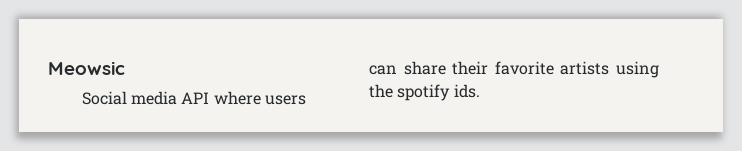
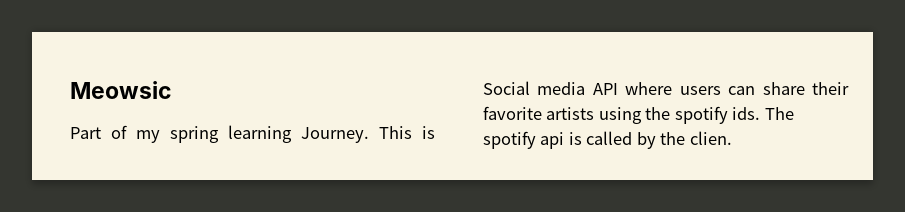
(125, 68) none -> [70,125,435,143] Part of my spring learning Journey. This is
(480, 91) none -> [764,107,794,120] [483,131,732,149] The spotify api is called by the clien.

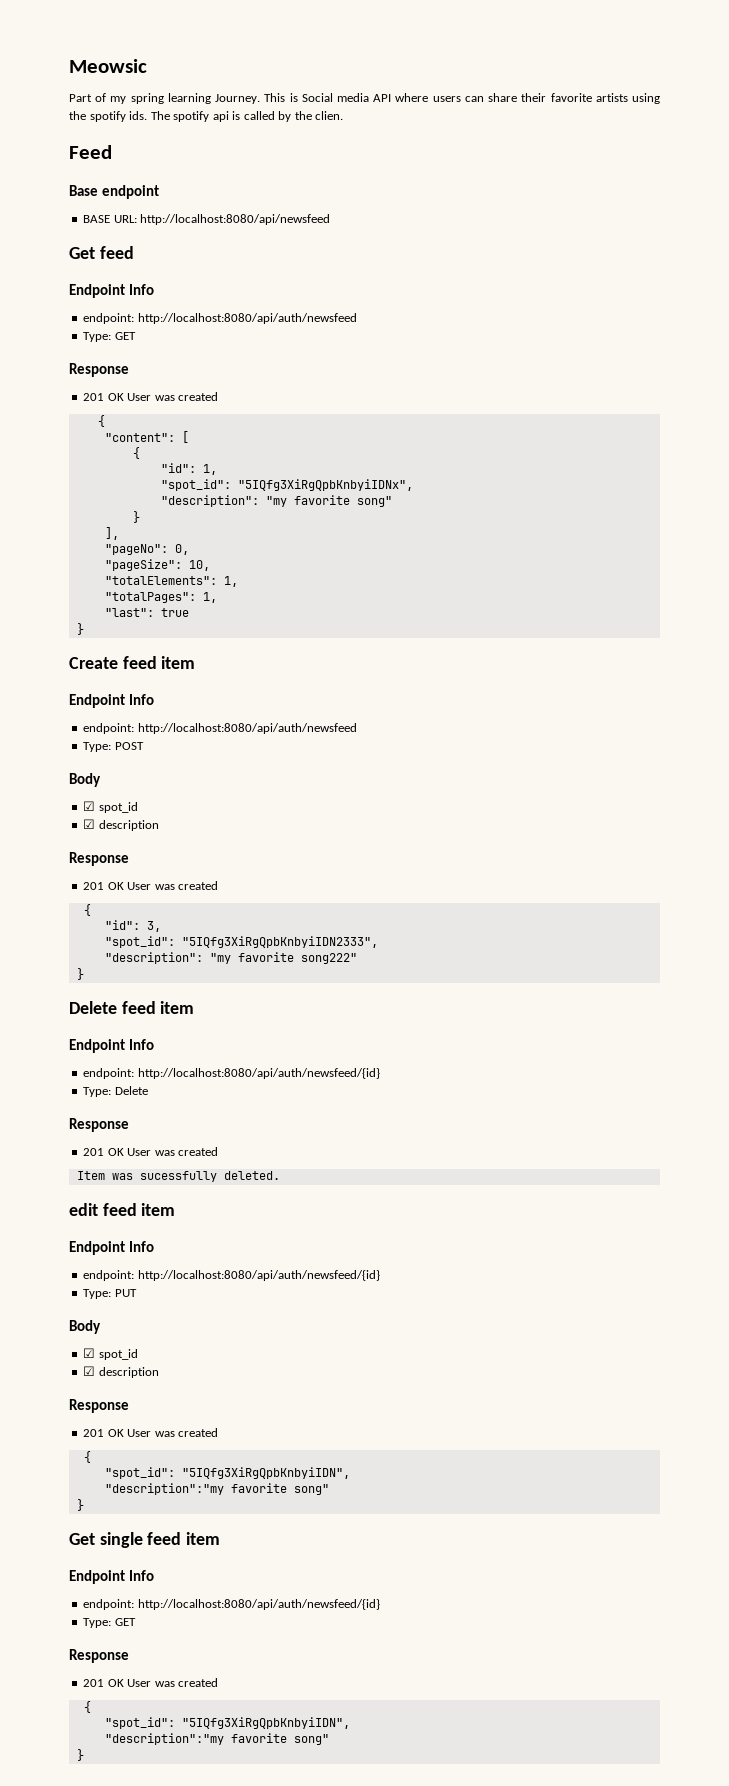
(732, 138) none -> [69,145,112,159] [69,185,160,199] [83,214,331,225] [69,246,134,259] [69,284,155,298] [83,313,357,324] [83,332,136,342] [69,363,129,377] [83,392,219,401] [97,415,105,427] [104,431,189,443] [132,447,140,459] [160,463,217,475] [160,479,413,491] [160,495,392,507] [132,511,140,523] [104,527,119,540] [104,544,189,555] [104,559,210,571] [104,576,238,587] [104,592,217,603] [104,608,189,617] [76,623,84,635] [69,656,196,669] [69,694,155,708] [83,723,357,734] [83,742,144,752] [69,773,101,787] [83,801,138,813] [83,819,159,831] [69,852,129,866] [83,881,219,890] [83,904,91,916] [104,920,161,932] [104,936,378,948] [104,952,357,964] [76,968,84,980] [69,1001,195,1014] [69,1039,155,1053] [83,1068,380,1079] [83,1086,148,1097] [69,1118,129,1132] [83,1147,219,1156] [76,1171,280,1182] [69,1203,176,1216] [69,1241,155,1255] [83,1270,380,1281] [83,1289,137,1299] [69,1320,101,1334] [83,1348,138,1360] [83,1366,159,1378] [69,1399,129,1413] [83,1428,219,1437] [83,1451,91,1463] [104,1467,350,1479] [104,1483,329,1495] [76,1499,84,1511] [69,1532,221,1548] [69,1570,155,1584] [83,1599,380,1610] [83,1618,136,1628] [69,1649,129,1663] [83,1678,219,1687] [83,1701,91,1713] [104,1717,350,1729] [104,1733,329,1745] [76,1749,84,1761] // Feed // Base endpoint // BASE URL: http://localhost:8080/api/newsfeed // Get feed // Endpoint Info // endpoint: http://localhost:8080/api/auth/newsfeed // Type: GET // Response // 201 OK User was created // { // "content": [ // { // "id": 1, // "spot_id": "5IQfg3XiRgQpbKnbyiIDNx", // "description": "my favorite song" // } // ], // "pageNo": 0, // "pageSize": 10, // "totalElements": 1, // "totalPages": 1, // "last": true // } // Create feed item // Endpoint Info // endpoint: http://localhost:8080/api/auth/newsfeed // Type: POST // Body // ☑ spot_id // ☑ description // Response // 201 OK User was created // { // "id": 3, // "spot_id": "5IQfg3XiRgQpbKnbyiIDN2333", // "description": "my favorite song222" // } // Delete feed item // Endpoint Info // endpoint: http://localhost:8080/api/auth/newsfeed/{id} // Type: Delete // Response // 201 OK User was created // Item was sucessfully deleted. // edit feed item // Endpoint Info // endpoint: http://localhost:8080/api/auth/newsfeed/{id} // Type: PUT // Body // ☑ spot_id // ☑ description // Response // 201 OK User was created // { // "spot_id": "5IQfg3XiRgQpbKnbyiIDN", // "description":"my favorite song" // } // Get single feed item // Endpoint Info // endpoint: http://localhost:8080/api/auth/newsfeed/{id} // Type: GET // Response // 201 OK User was created // { // "spot_id": "5IQfg3XiRgQpbKnbyiIDN", // "description":"my favorite song" // }

